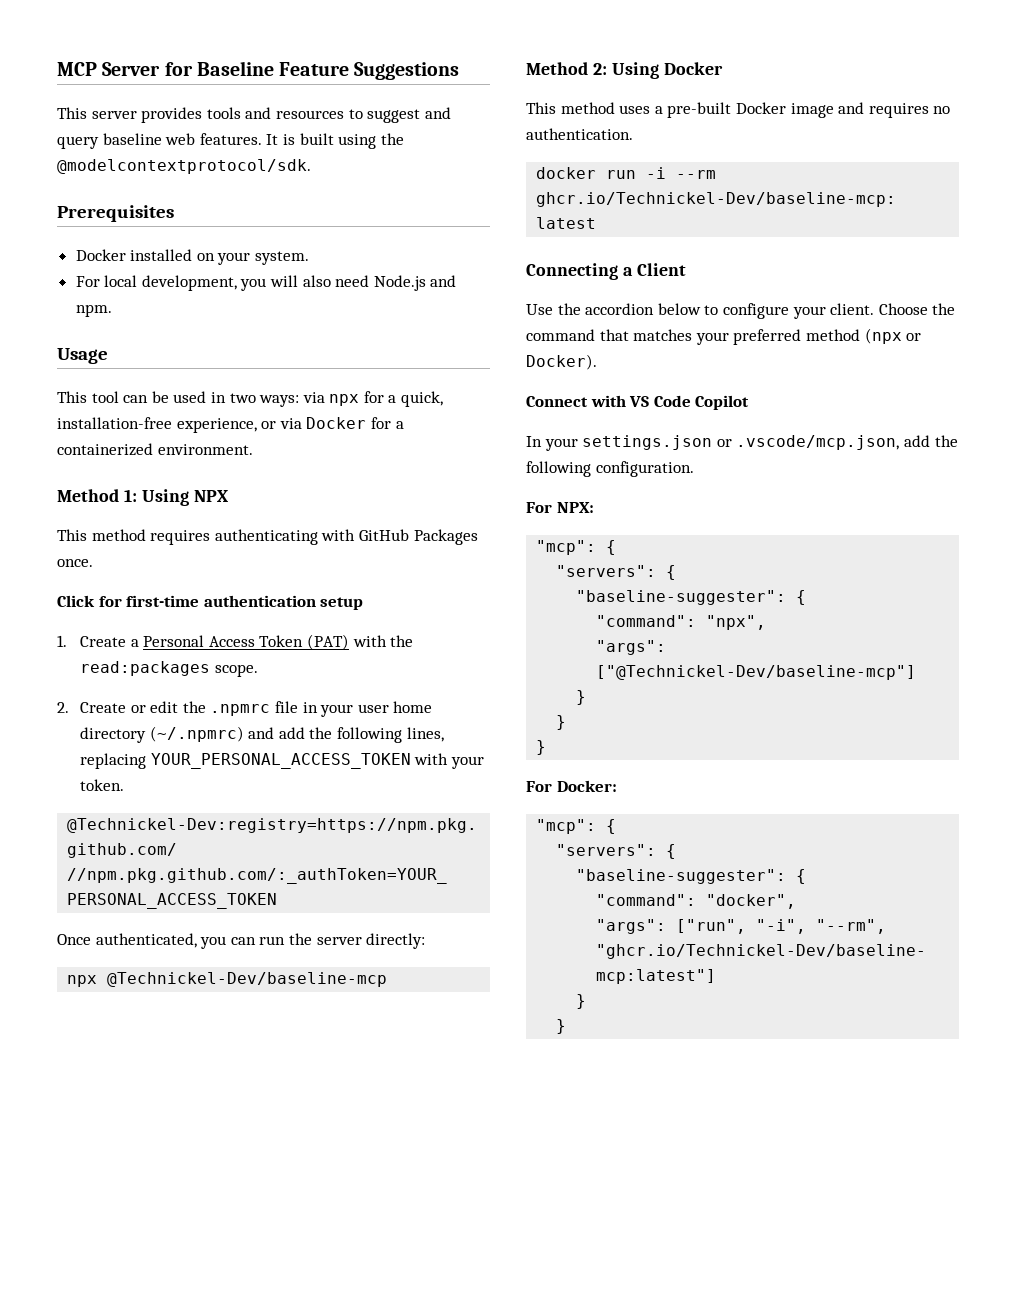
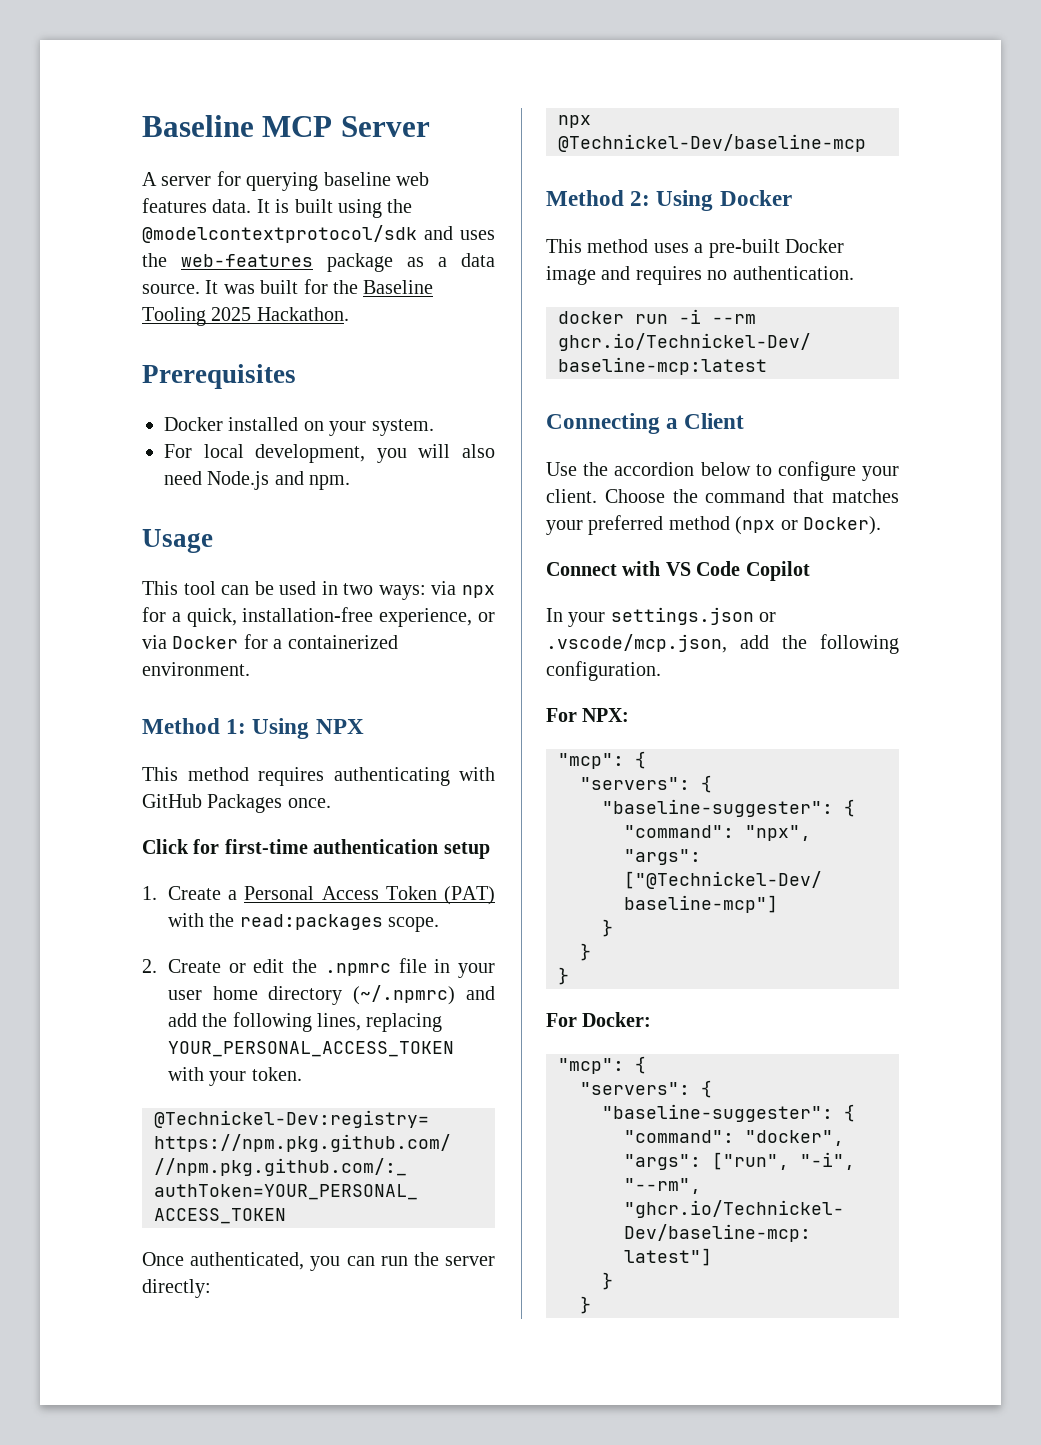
(57, 69) none -> [142,115,254,137] Baseline
[164,61,460,80] [57,107,451,123] [57,133,262,149] for Baseline Feature Suggestions // This server provides tools and resources to suggest and query baseline web features. -> [142,171,429,191] [142,198,252,213] // A server for querying baseline web features data.
[57,159,311,174] @modelcontextprotocol/sdk. -> [142,225,495,243] [142,253,495,272] [142,279,434,294] [142,307,349,326] @modelcontextprotocol/sdk and uses the web-features package as a data source. It was built for the Baseline Tooling 2025 Hackathon.

